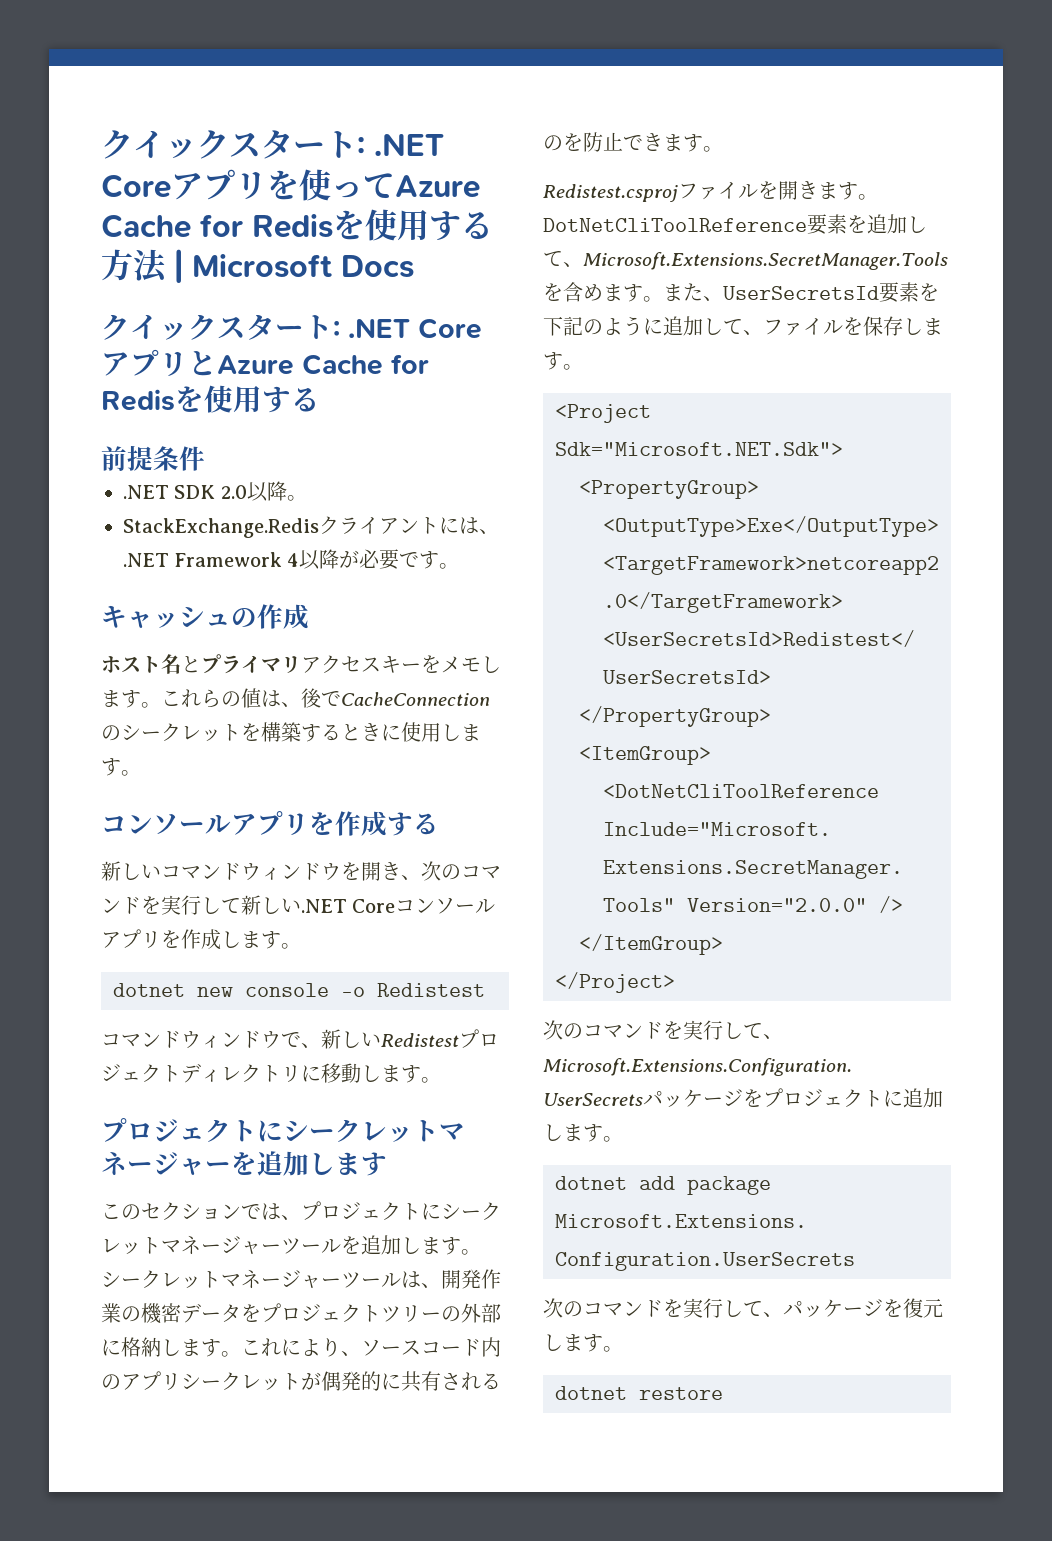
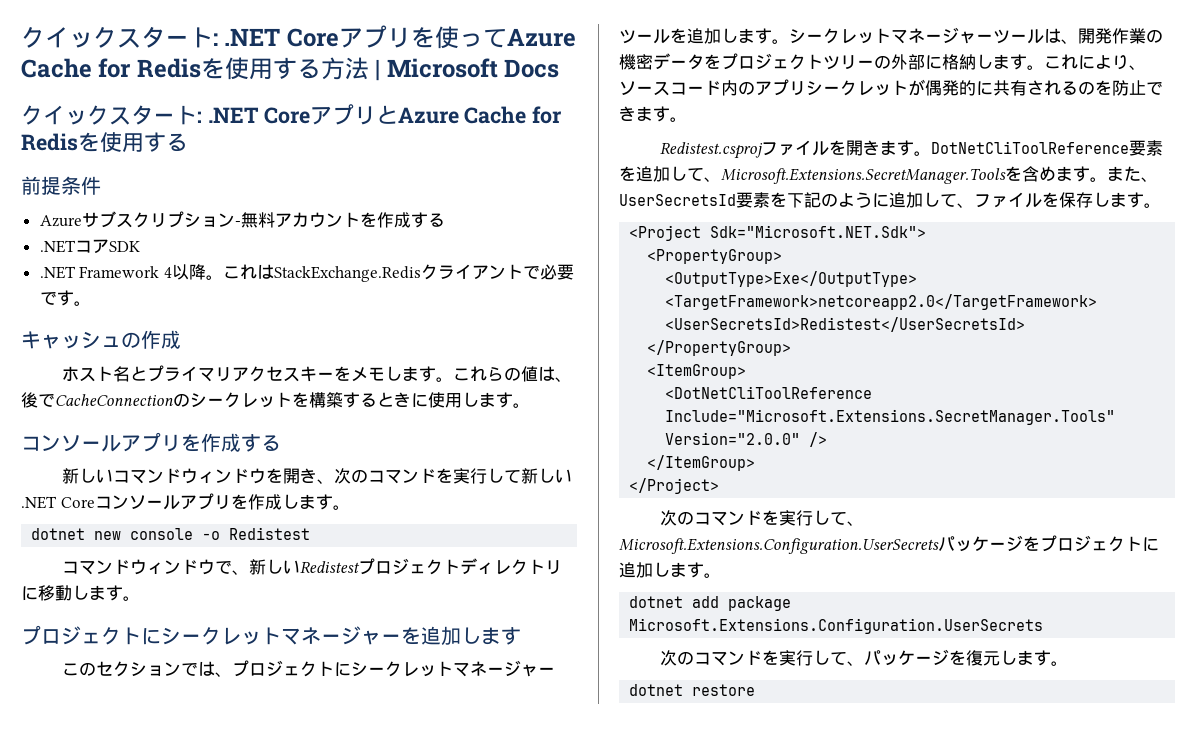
[123,485,169,499] // .NET -> [39,211,445,228] [39,239,109,254] // Azureサブスクリプション-無料アカウントを作成する // .NETコア
[220,485,247,499] 2.0 -> [39,266,172,279] // .NET Framework 4
(307, 498) // -> [222,264,274,279] これは
[439,517,499,534] [123,549,359,570] には、.NET Framework 4以降が -> [522,265,540,279] で

